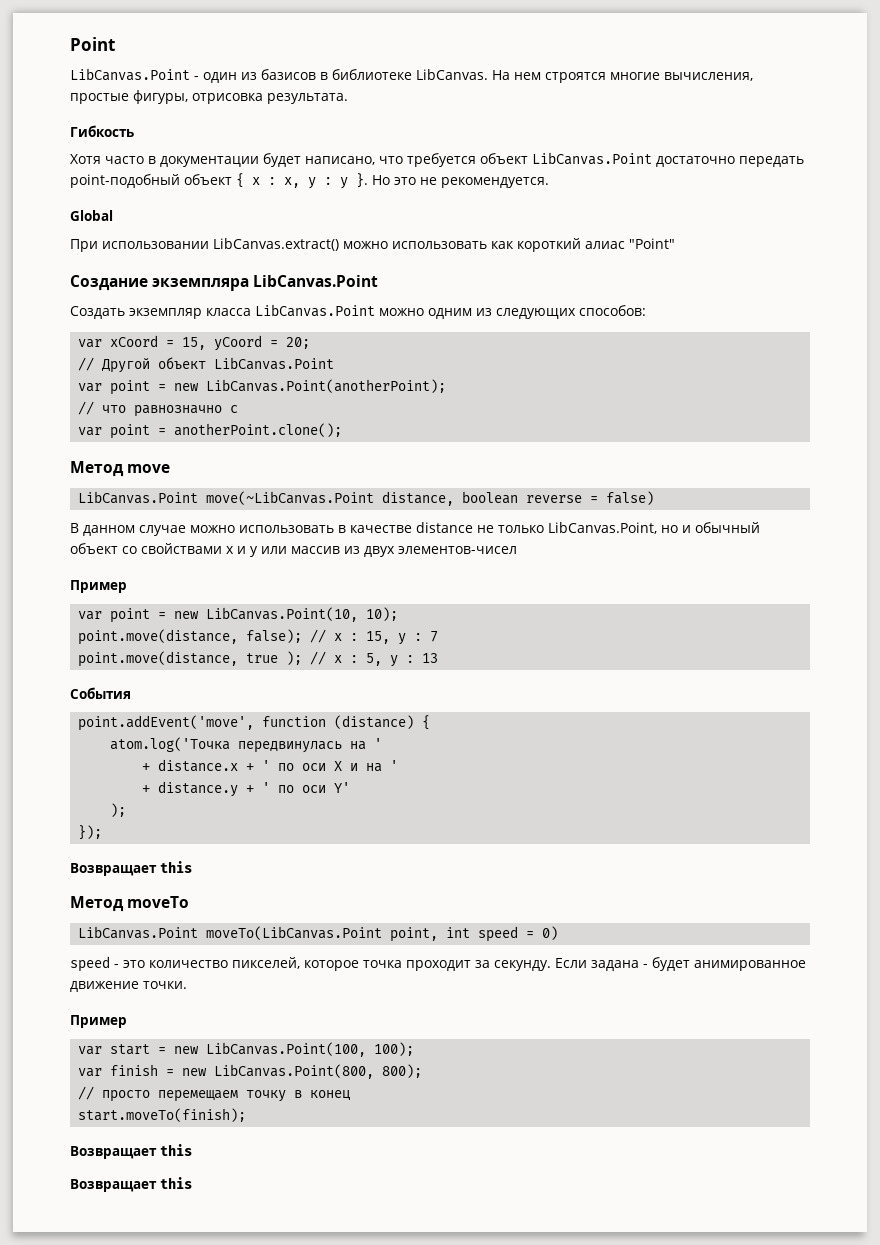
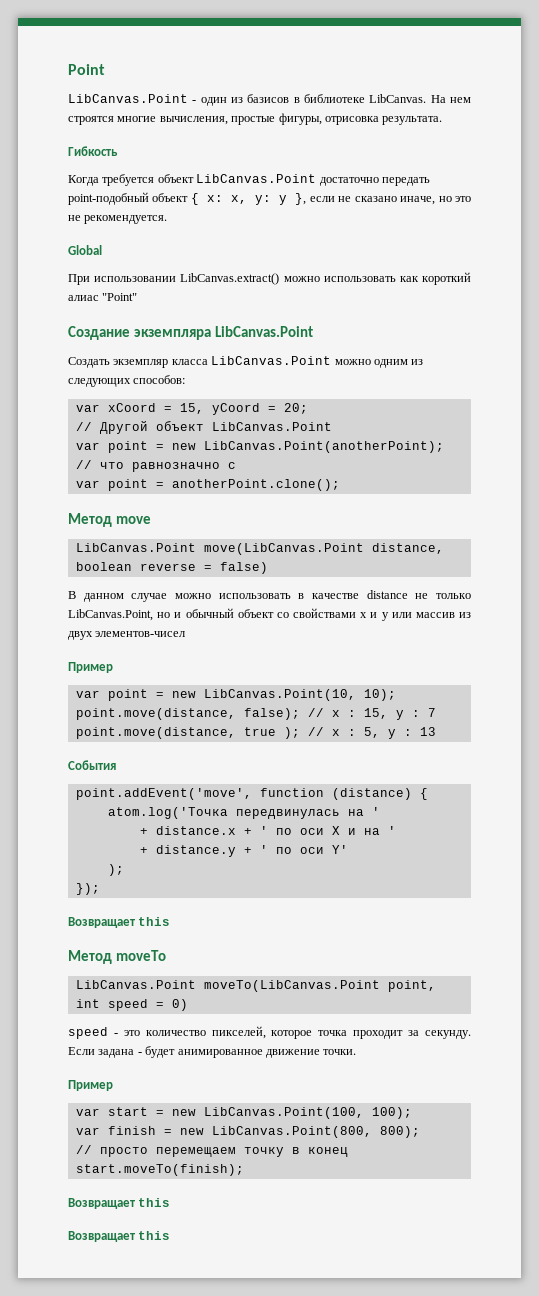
[70,153,403,167] Хотя часто в документации будет написано, что -> [68,175,99,186] Когда
[252,173,390,189] x : x, y : y }. Но -> [206,193,452,205] x: x, y: y }, если не сказано иначе, но
[206,491,375,505] move(~LibCanvas.Point -> [203,543,364,555] move(LibCanvas.Point

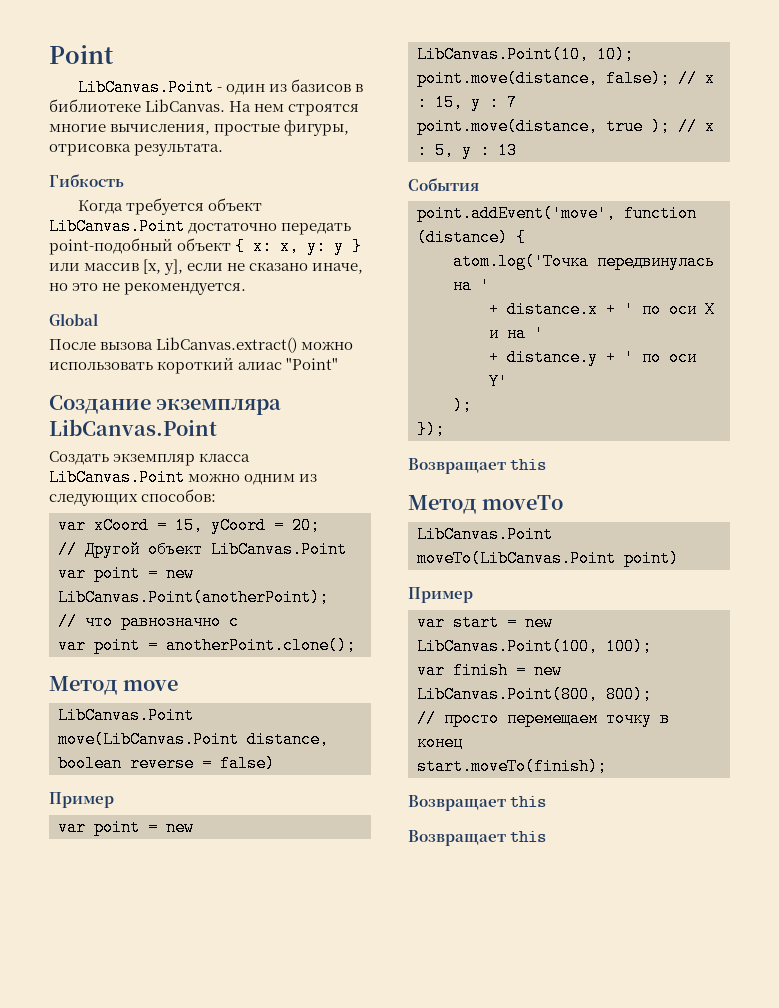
[295,193,307,205] }, -> [352,238,363,255] [49,259,184,275] } или массив [x, y],
[68,274,177,285] При использовании -> [49,339,154,350] После вызова
[399,276,419,282] как -> (153, 366) none
[68,590,472,602] [68,608,472,621] [68,631,186,640] // В данном случае можно использовать в качестве distance не только LibCanvas.Point, но и обычный объект со свойствами x и y или массив из двух элементов-чисел -> (275, 763) none
[387,980,436,992] [75,999,188,1011] [68,1026,472,1039] [68,1046,357,1058] point, int speed = 0) // speed - это количество пикселей, которое точка проходит за секунду. Если задана - будет анимированное движение точки. -> [624,550,679,567] point)

